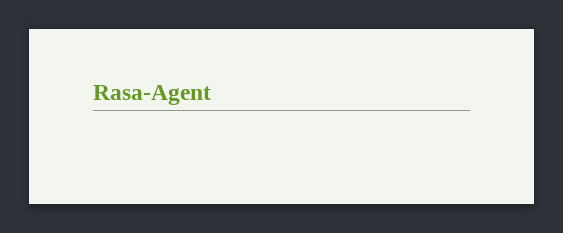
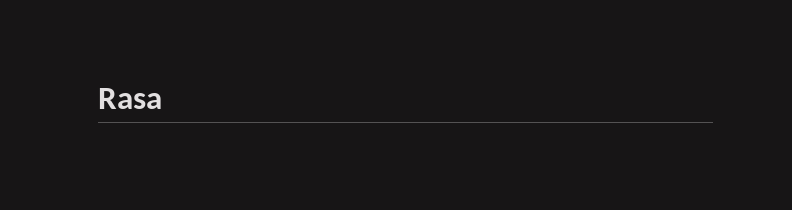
[93,85,211,105] Rasa-Agent -> [98,88,162,109] Rasa

